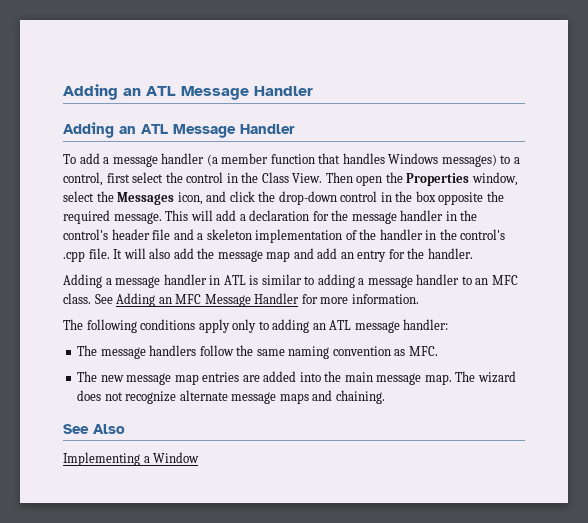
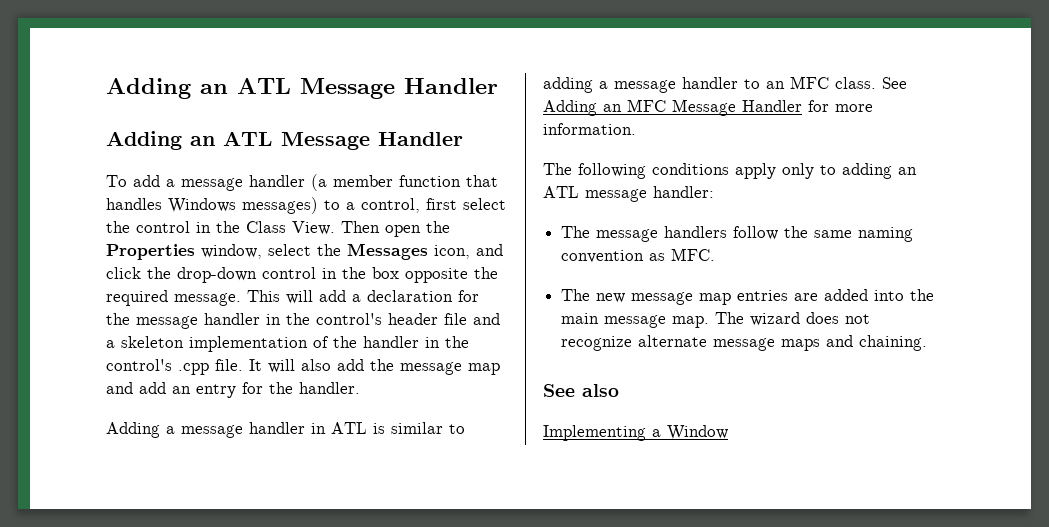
[93,424,125,434] Also -> [582,384,619,397] also

